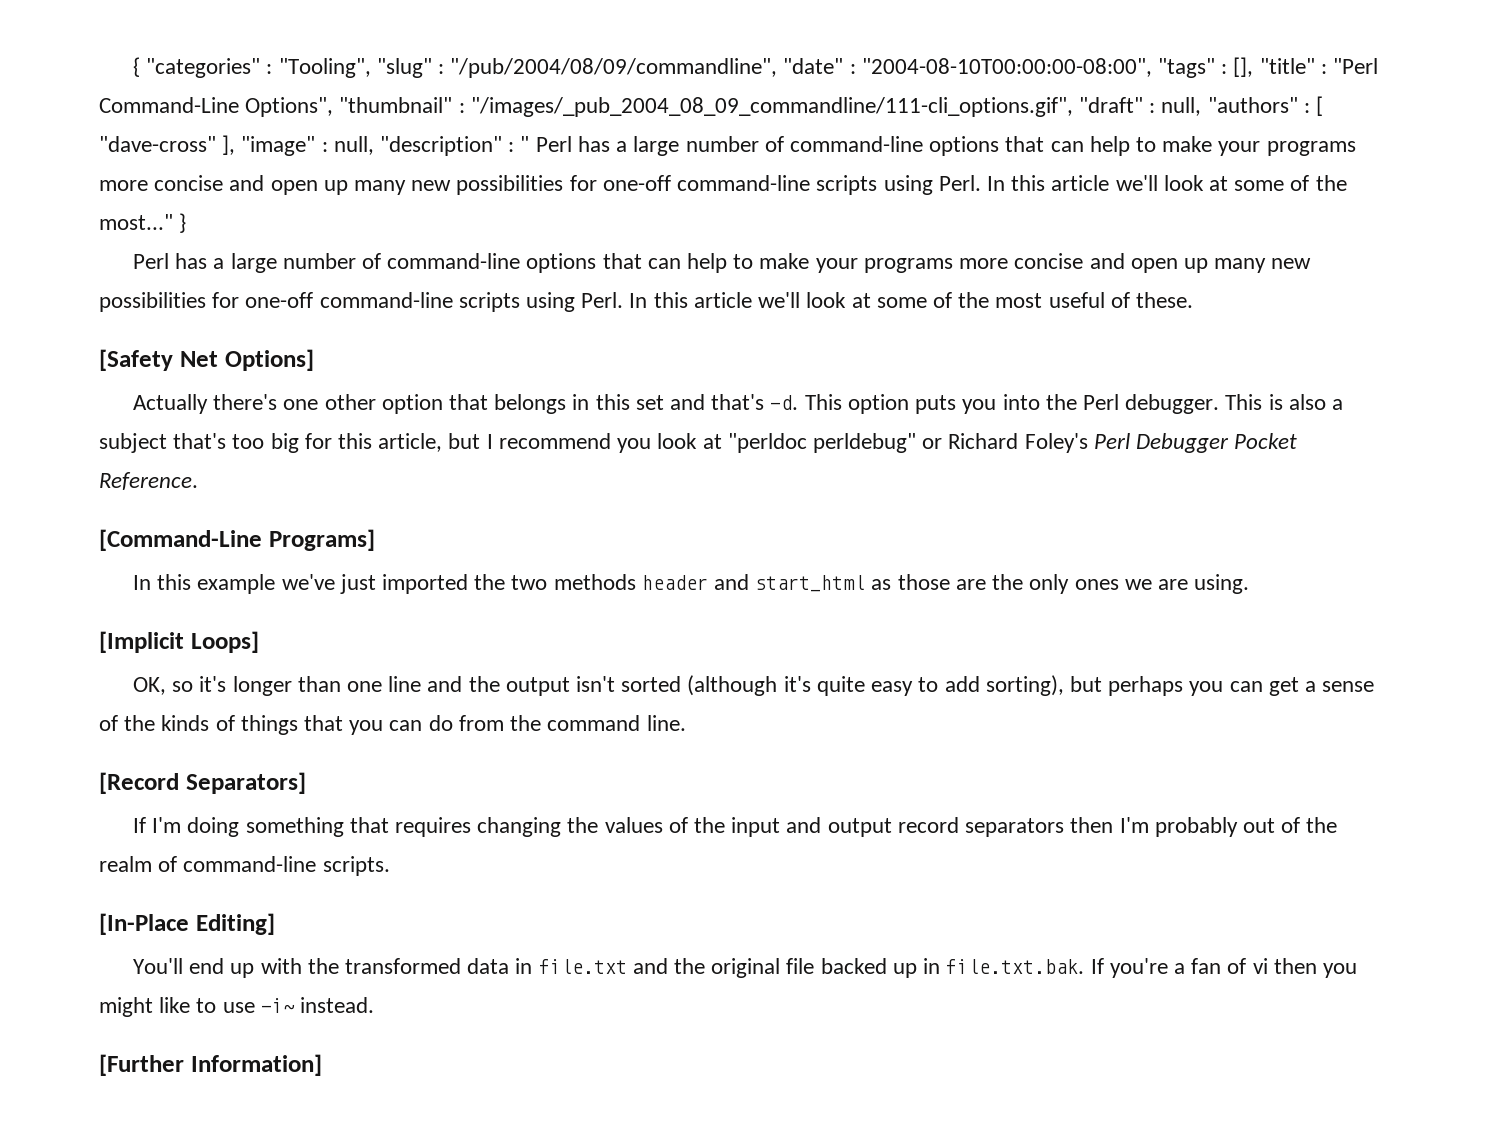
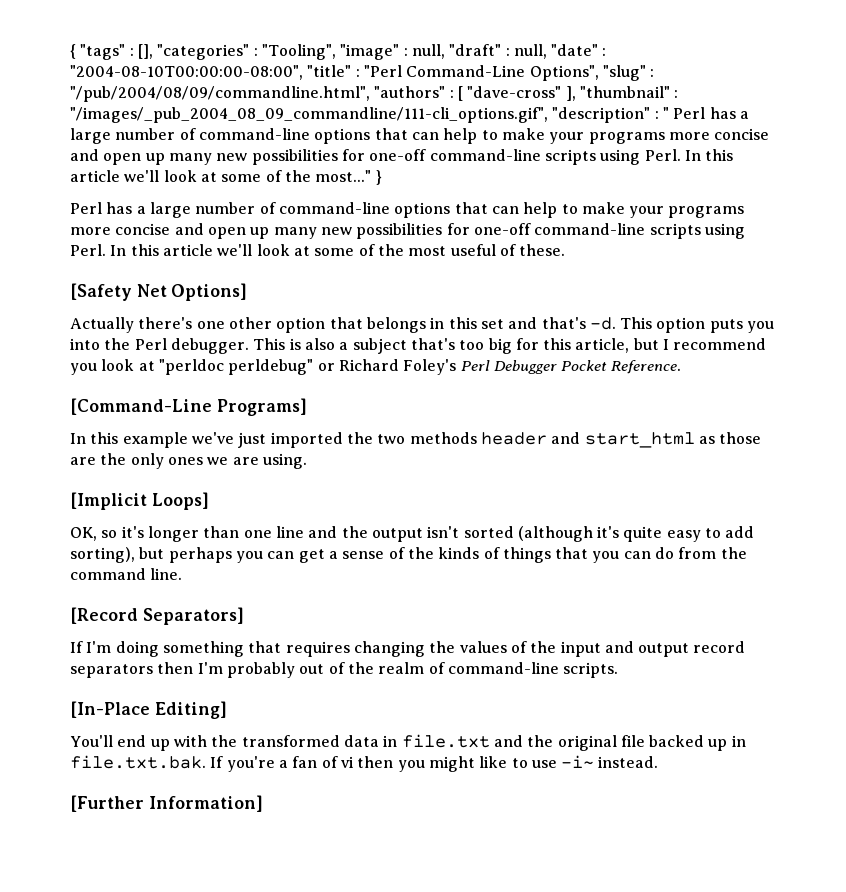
[146,57,1254,78] "categories" : "Tooling", "slug" : "/pub/2004/08/09/commandline", "date" : "2004-08-10T00:00:00-08:00", "tags" : [], -> [80,44,607,60] [70,65,303,80] "tags" : [], "categories" : "Tooling", "image" : null, "draft" : null, "date" : "2004-08-10T00:00:00-08:00",
[339,97,1202,117] "thumbnail" : "/images/_pub_2004_08_09_commandline/111-cli_options.gif", "draft" : null, -> [602,65,655,81] [70,86,370,102] "slug" : "/pub/2004/08/09/commandline.html",
[241,136,374,156] "image" : null, -> [579,86,679,98] [70,107,548,123] "thumbnail" : "/images/_pub_2004_08_09_commandline/111-cli_options.gif",

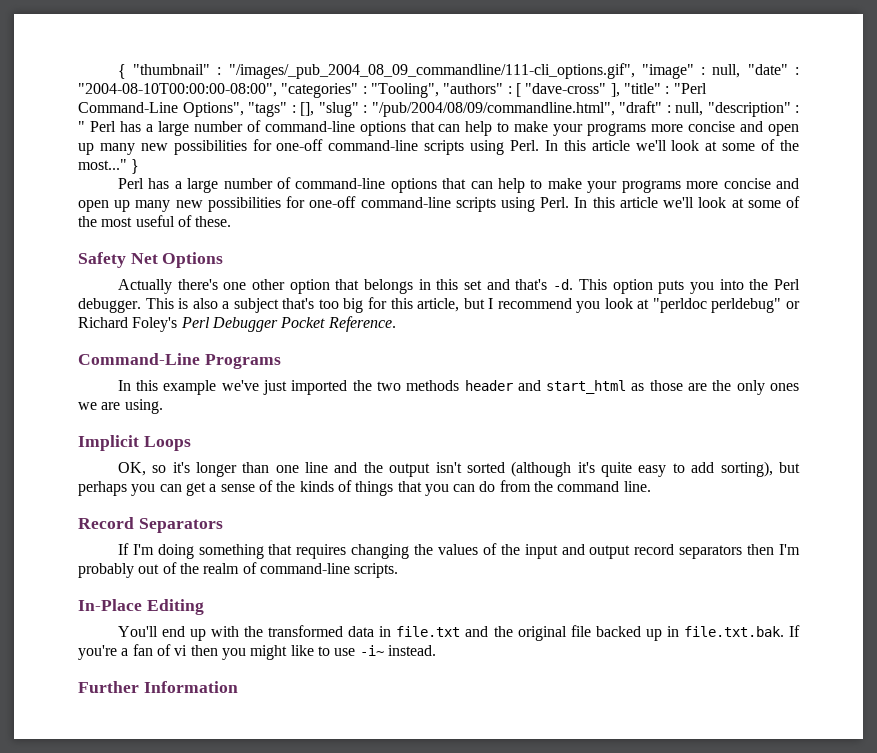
[80,44,607,60] [70,65,303,80] "tags" : [], "categories" : "Tooling", "image" : null, "draft" : null, "date" : "2004-08-10T00:00:00-08:00", -> [133,63,799,79] [78,83,620,98] "thumbnail" : "/images/_pub_2004_08_09_commandline/111-cli_options.gif", "image" : null, "date" : "2004-08-10T00:00:00-08:00", "categories" : "Tooling", "authors" : [ "dave-cross" ],
[602,65,655,81] [70,86,679,102] [70,107,548,123] "slug" : "/pub/2004/08/09/commandline.html", "authors" : [ "dave-cross" ], "thumbnail" : "/images/_pub_2004_08_09_commandline/111-cli_options.gif", -> [248,101,703,117] "tags" : [], "slug" : "/pub/2004/08/09/commandline.html", "draft" : null,
[70,283,248,301] [Safety Net Options] -> [78,252,224,268] Safety Net Options
[70,398,307,416] [Command-Line Programs] -> [78,353,281,369] Command-Line Programs
[70,492,209,510] [Implicit Loops] -> [78,435,191,451] Implicit Loops
[70,607,244,625] [Record Separators] -> [78,517,223,533] Record Separators
[70,701,227,719] [In-Place Editing] -> [78,599,204,615] In-Place Editing
[70,795,263,812] [Further Information] -> [78,681,238,693] Further Information

